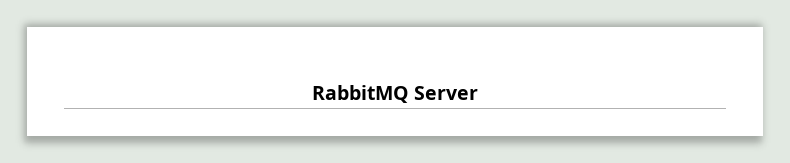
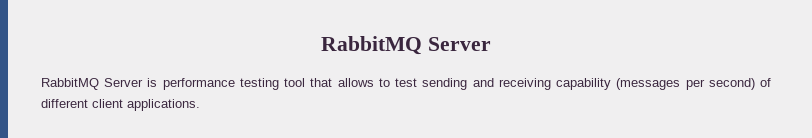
[311,85,479,103] RabbitMQ Server -> [321,36,491,55] [41,78,772,90] [41,99,200,111] RabbitMQ Server // RabbitMQ Server is performance testing tool that allows to test sending and receiving capability (messages per second) of different client applications.

